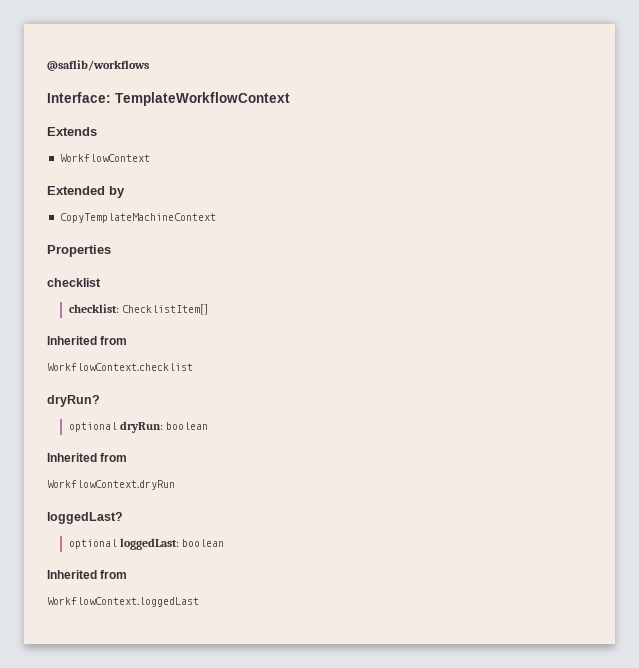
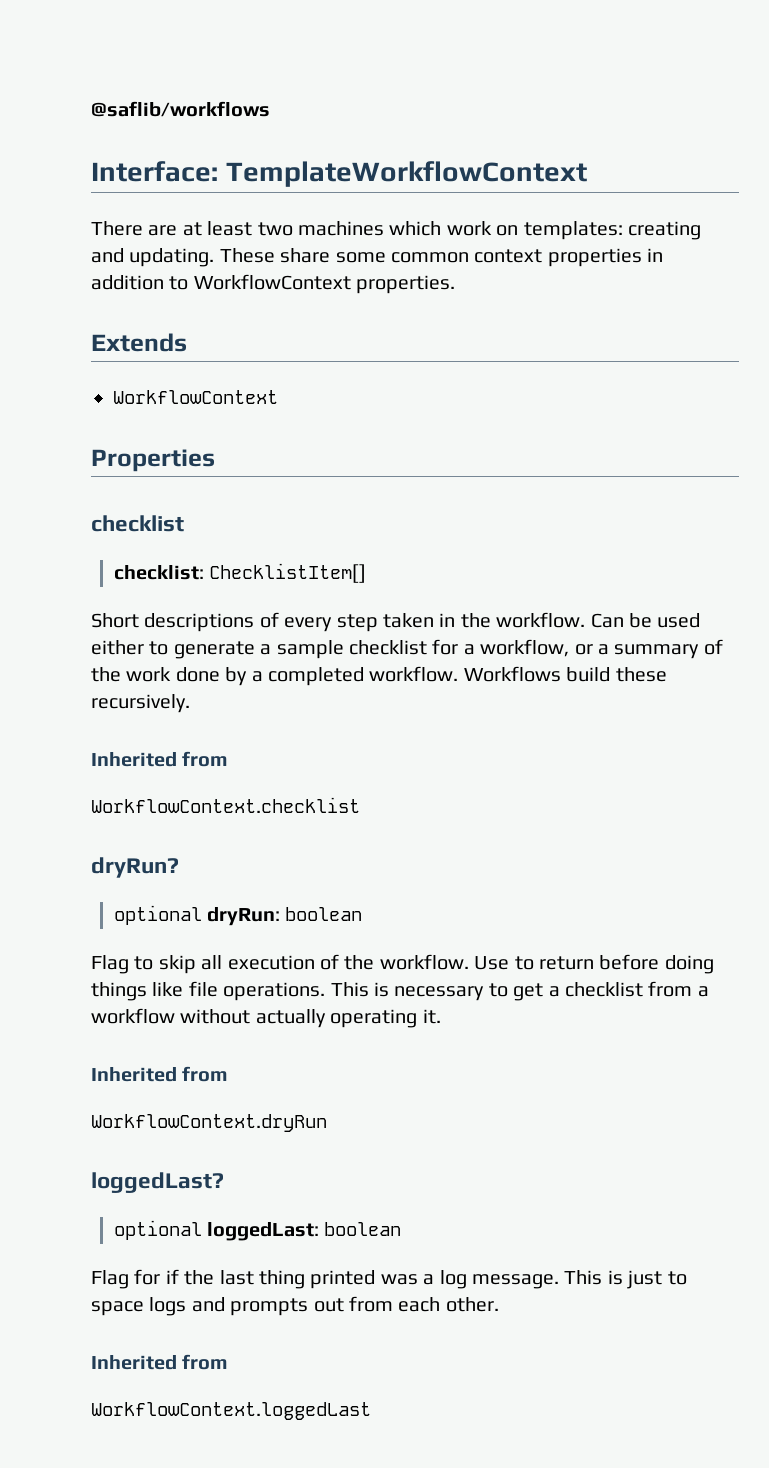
(290, 99) none -> [91,221,701,240] [91,248,664,267] [91,274,456,294] // There are at least two machines which work on templates: creating and updating. These share some common context properties in addition to WorkflowContext properties.
[47,186,125,198] [60,213,217,223] // Extended by // CopyTemplateMachineContext -> (278, 397) none
(208, 309) none -> [91,612,701,632] [91,639,723,659] [91,666,667,686] [91,694,190,713] // Short descriptions of every step taken in the workflow. Can be used either to generate a sample checklist for a workflow, or a summary of the work done by a completed workflow. Workflows build these recursively.
(209, 426) none -> [91,954,714,974] [91,981,709,1001] [91,1008,441,1028] // Flag to skip all execution of the workflow. Use to return before doing things like file operations. This is necessary to get a checklist from a workflow without actually operating it.
(225, 543) none -> [91,1269,687,1289] [91,1296,499,1316] // Flag for if the last thing printed was a log message. This is just to space logs and prompts out from each other.

